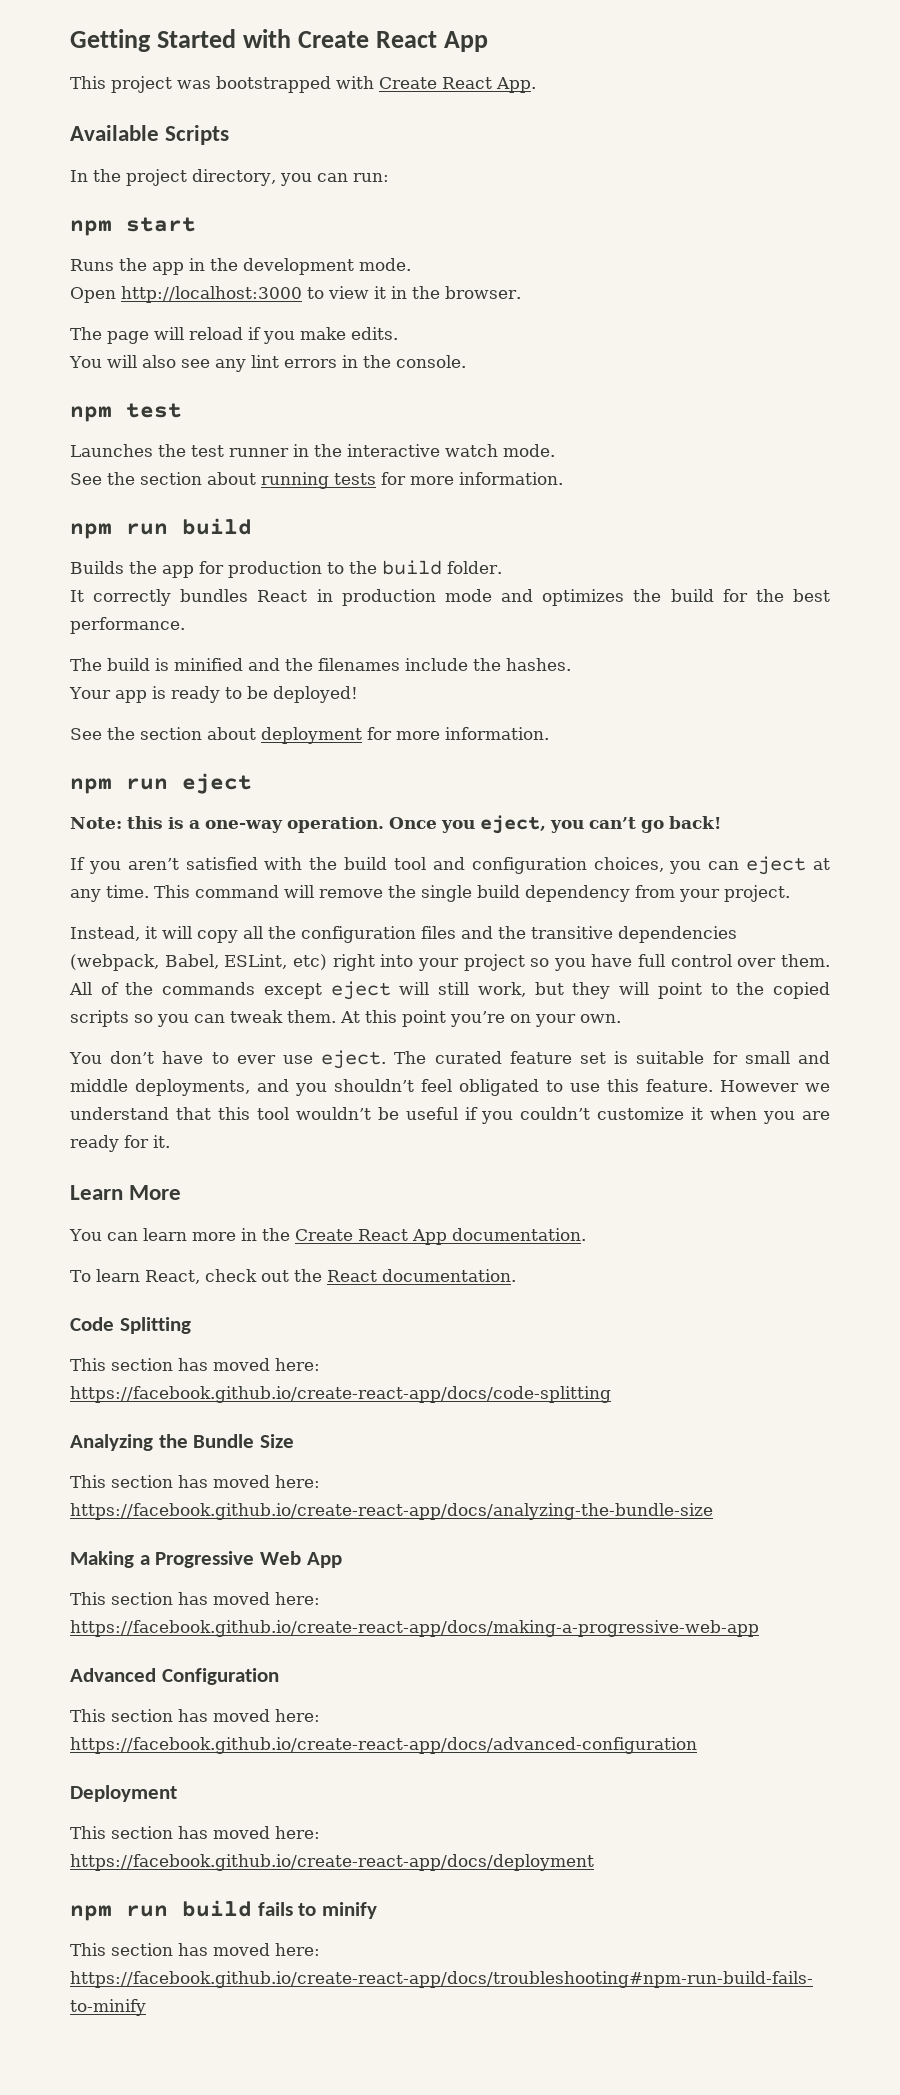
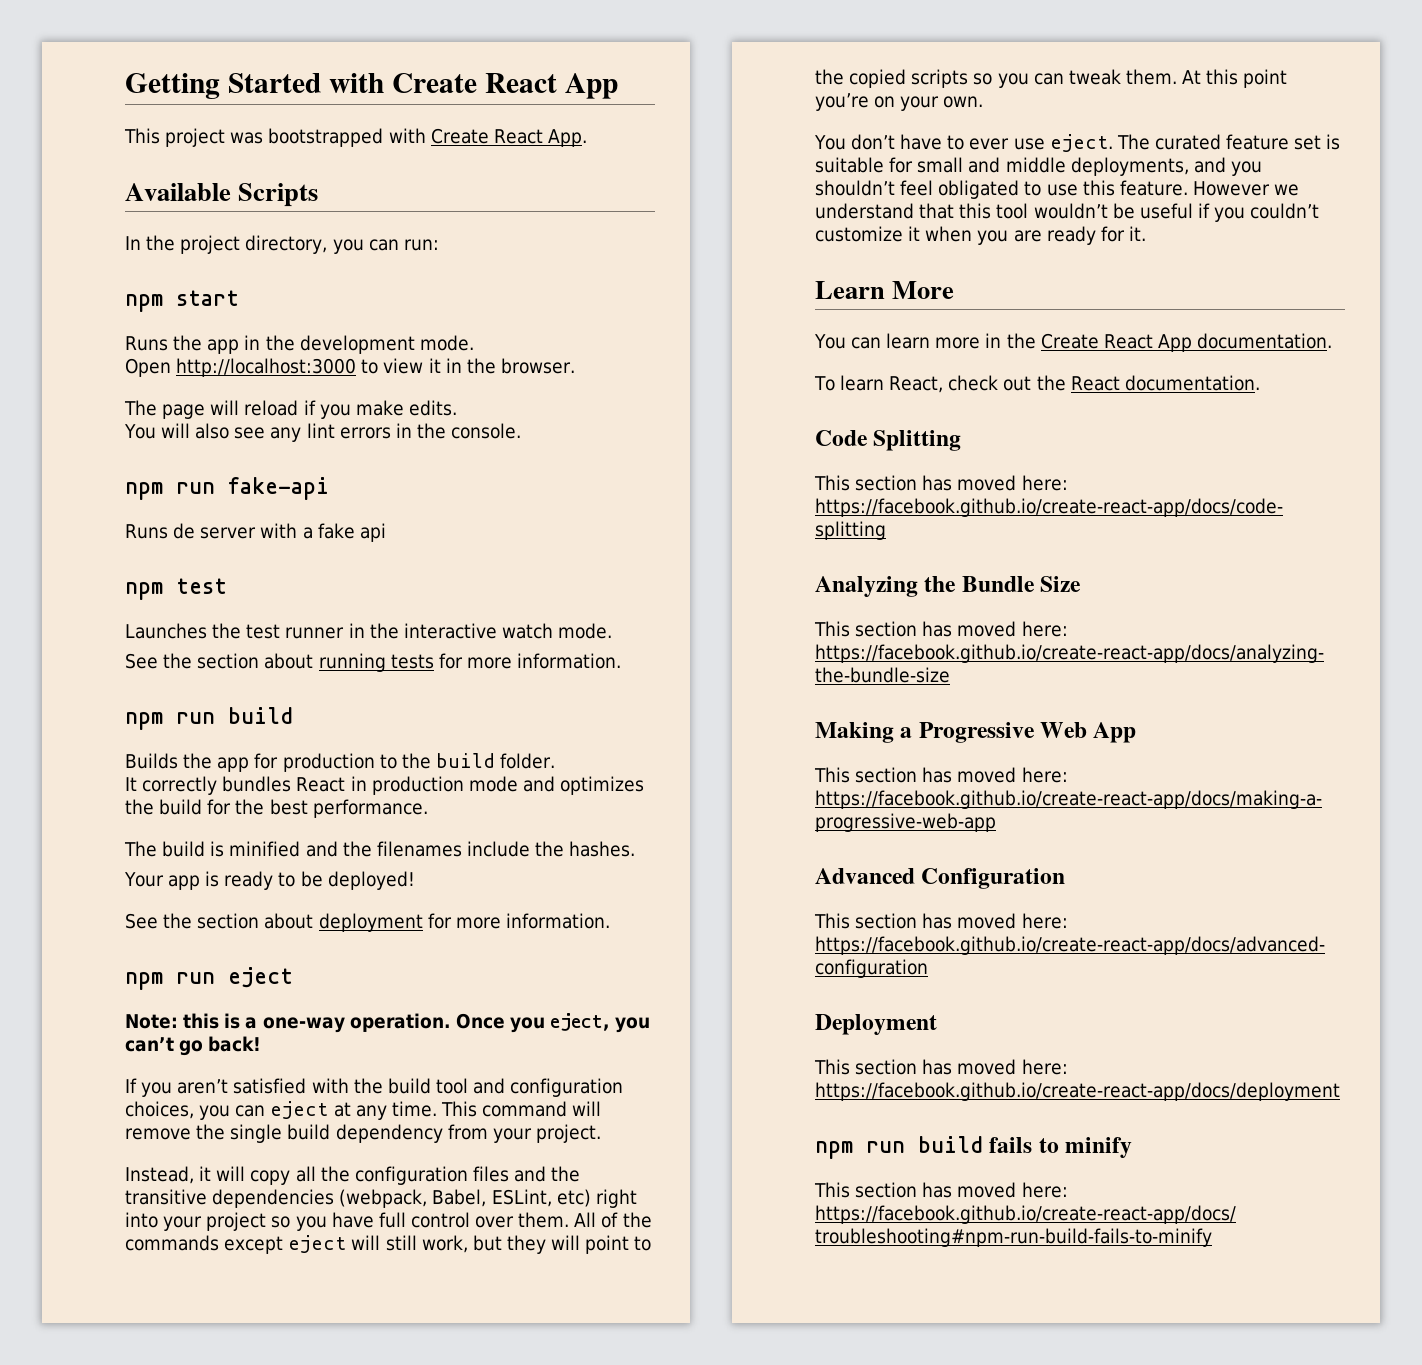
(466, 361) none -> [125,477,329,500] [125,523,386,542] // npm run fake-api // Runs de server with a fake api

